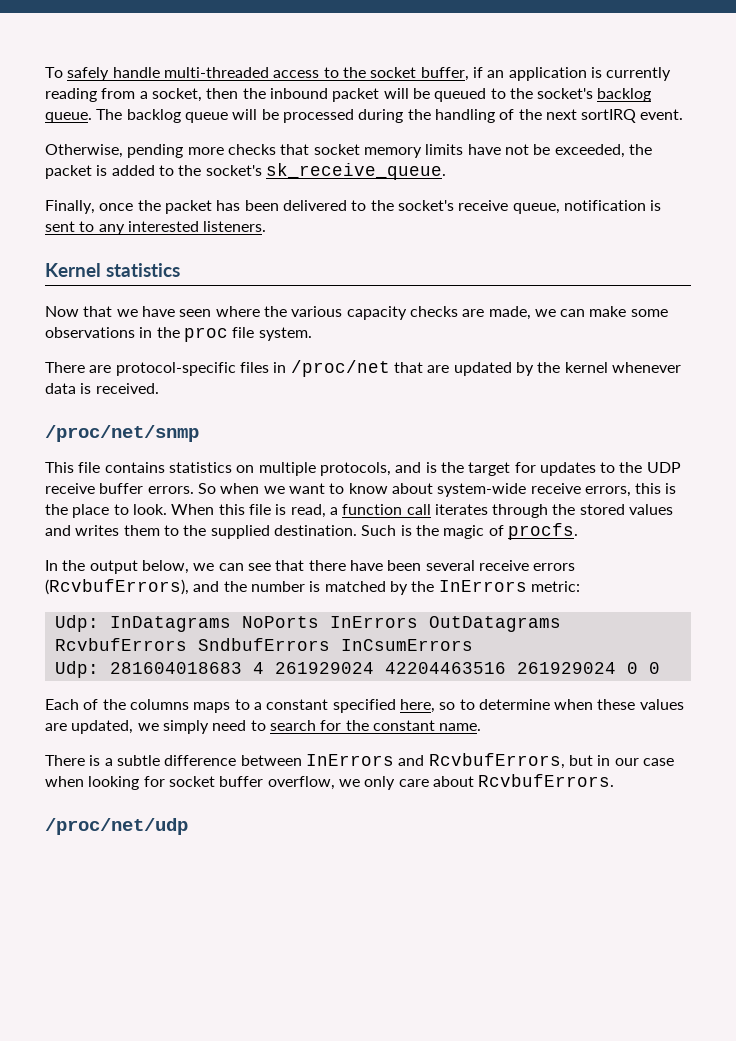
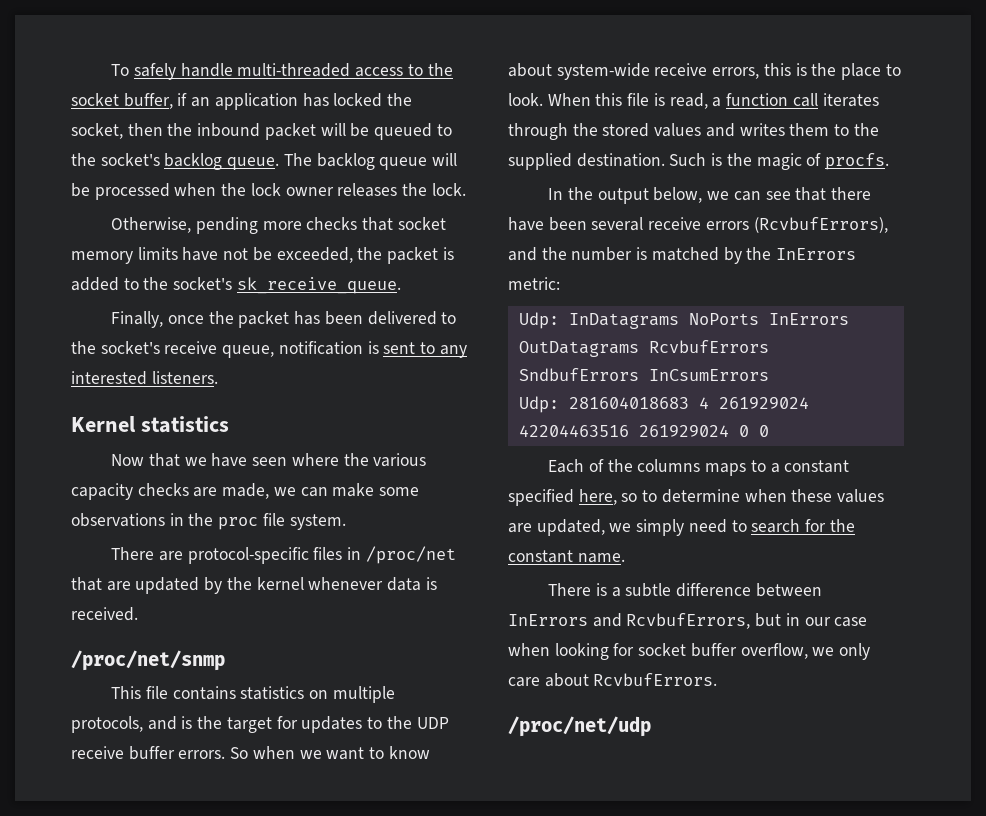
[590,67,672,81] [45,88,148,102] is currently reading from a -> [302,93,413,107] has locked the
[358,109,684,123] during the handling of the next sortIRQ event. -> [174,183,466,197] when the lock owner releases the lock.

